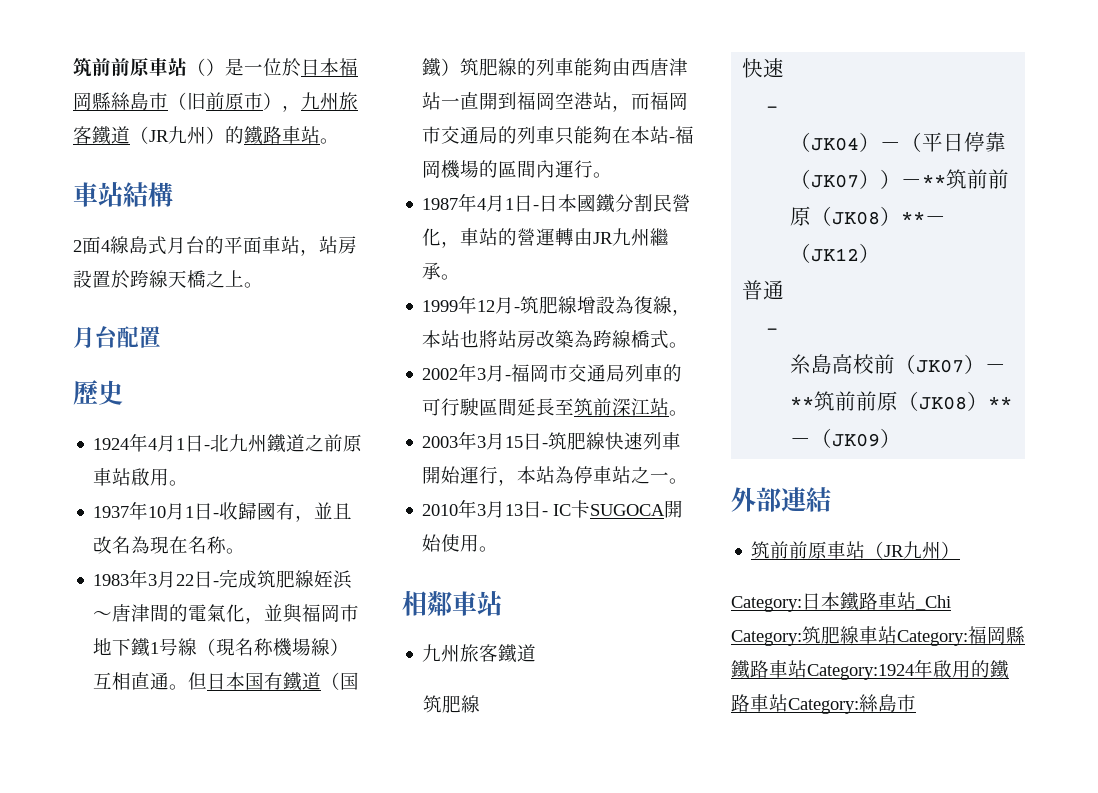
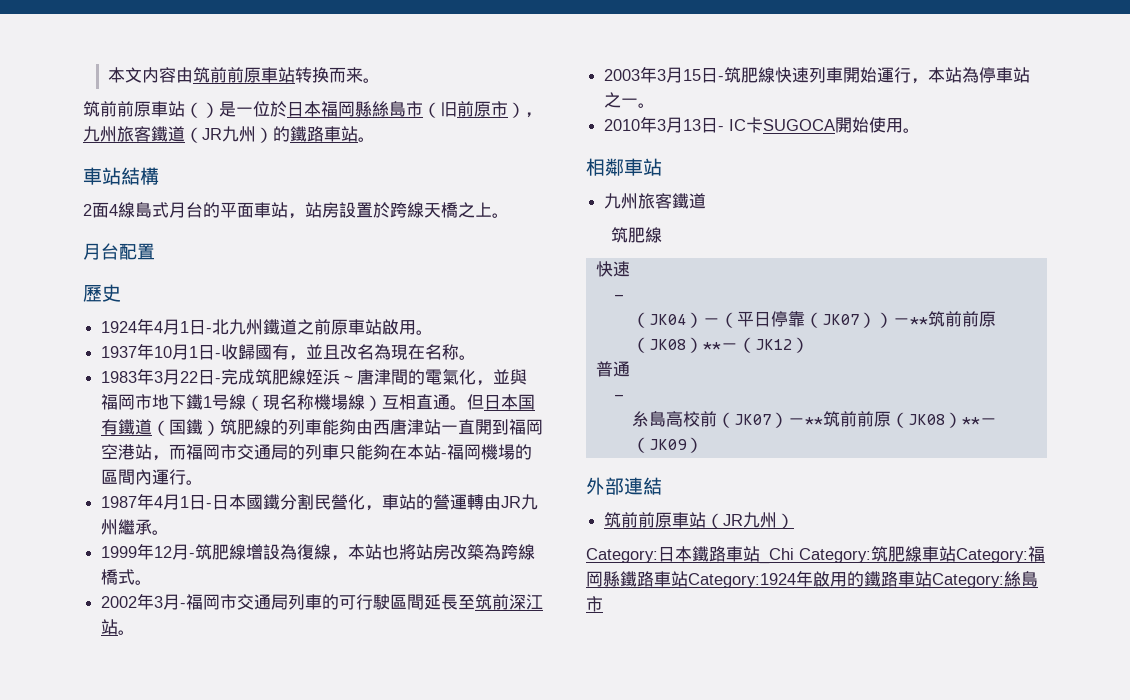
(73, 67) none -> [107,67,380,83] 本文内容由筑前前原車站转换而来。 //

